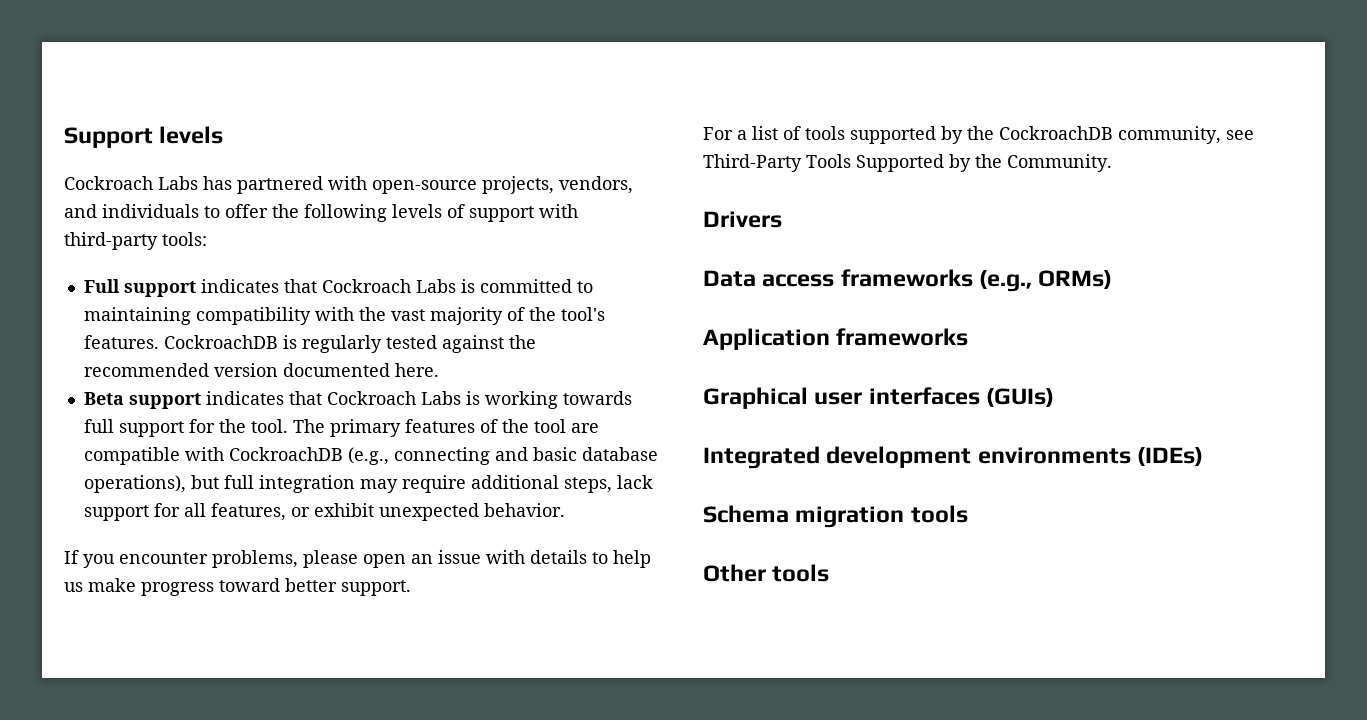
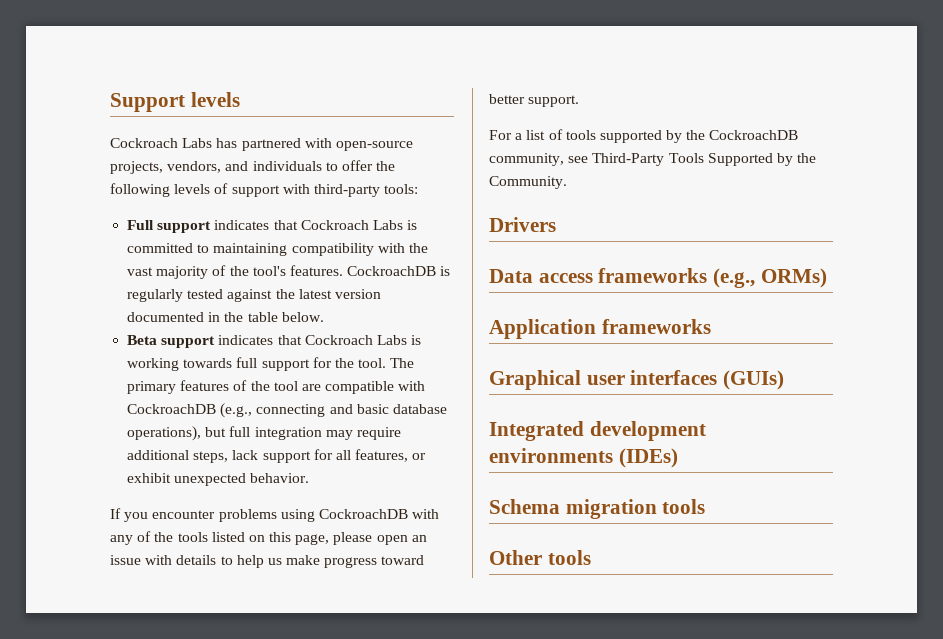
[83,363,209,377] recommended -> [298,289,332,299] latest
[394,363,439,377] here. -> [208,312,324,322] in the table below.
[212,550,298,568] problems, -> [218,509,440,522] [110,531,330,545] problems using CockroachDB with any of the tools listed on this page,

